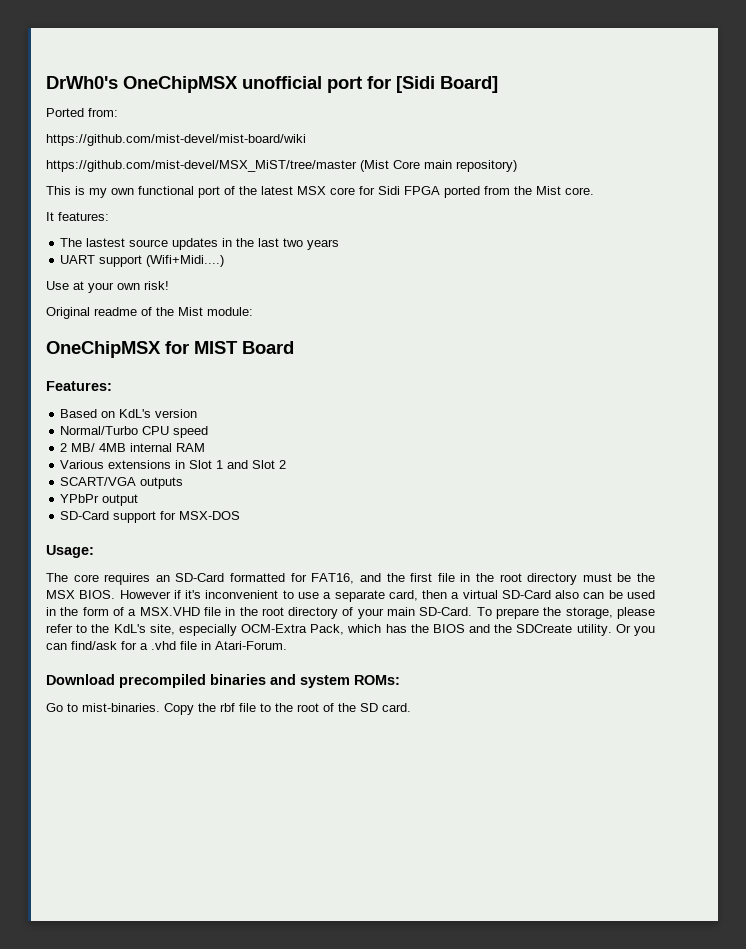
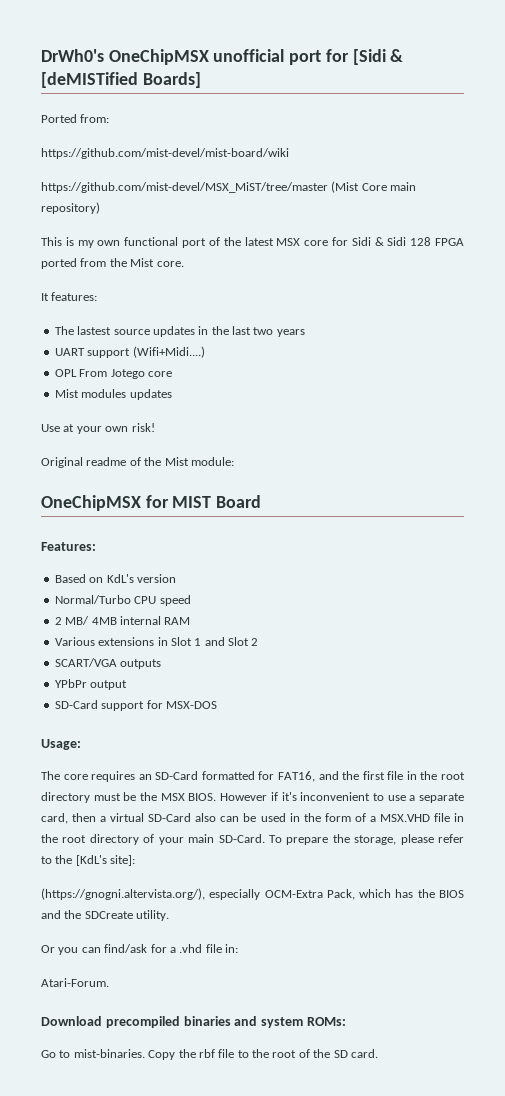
[440,76,498,93] Board] -> [390,49,404,62] [41,72,201,88] & [deMISTified Boards]
(400, 190) none -> [374,237,432,246] & Sidi 128
(225, 261) none -> [54,369,172,379] [54,389,172,400] // OPL From Jotego core // Mist modules updates
[113,624,175,635] KdL's site, -> [75,855,136,866] [41,888,205,900] [KdL's site]: // (https://gnogni.altervista.org/),
(612, 630) none -> (170, 915) //
[201,641,211,650] in -> [225,944,238,953] in: //

